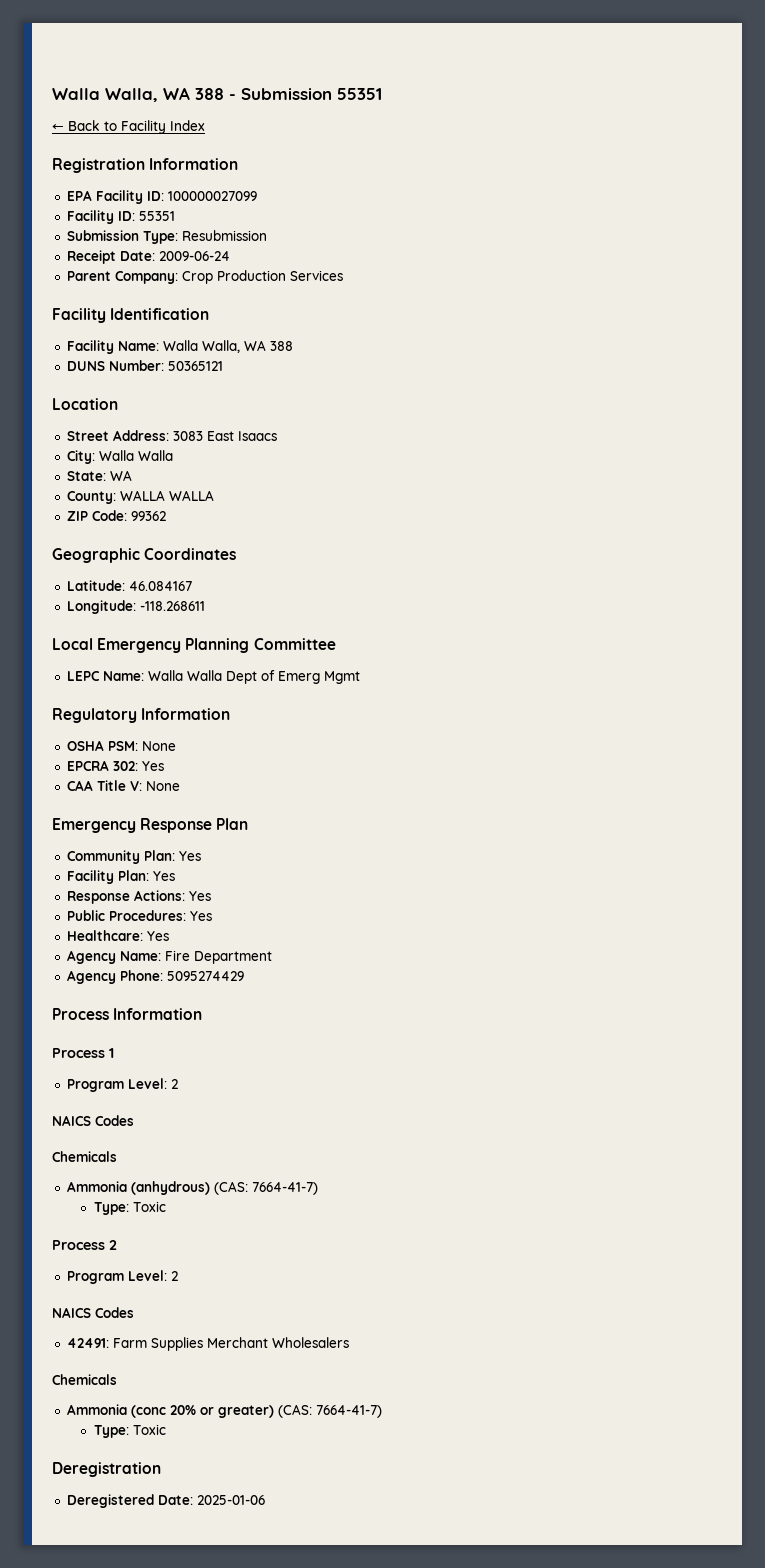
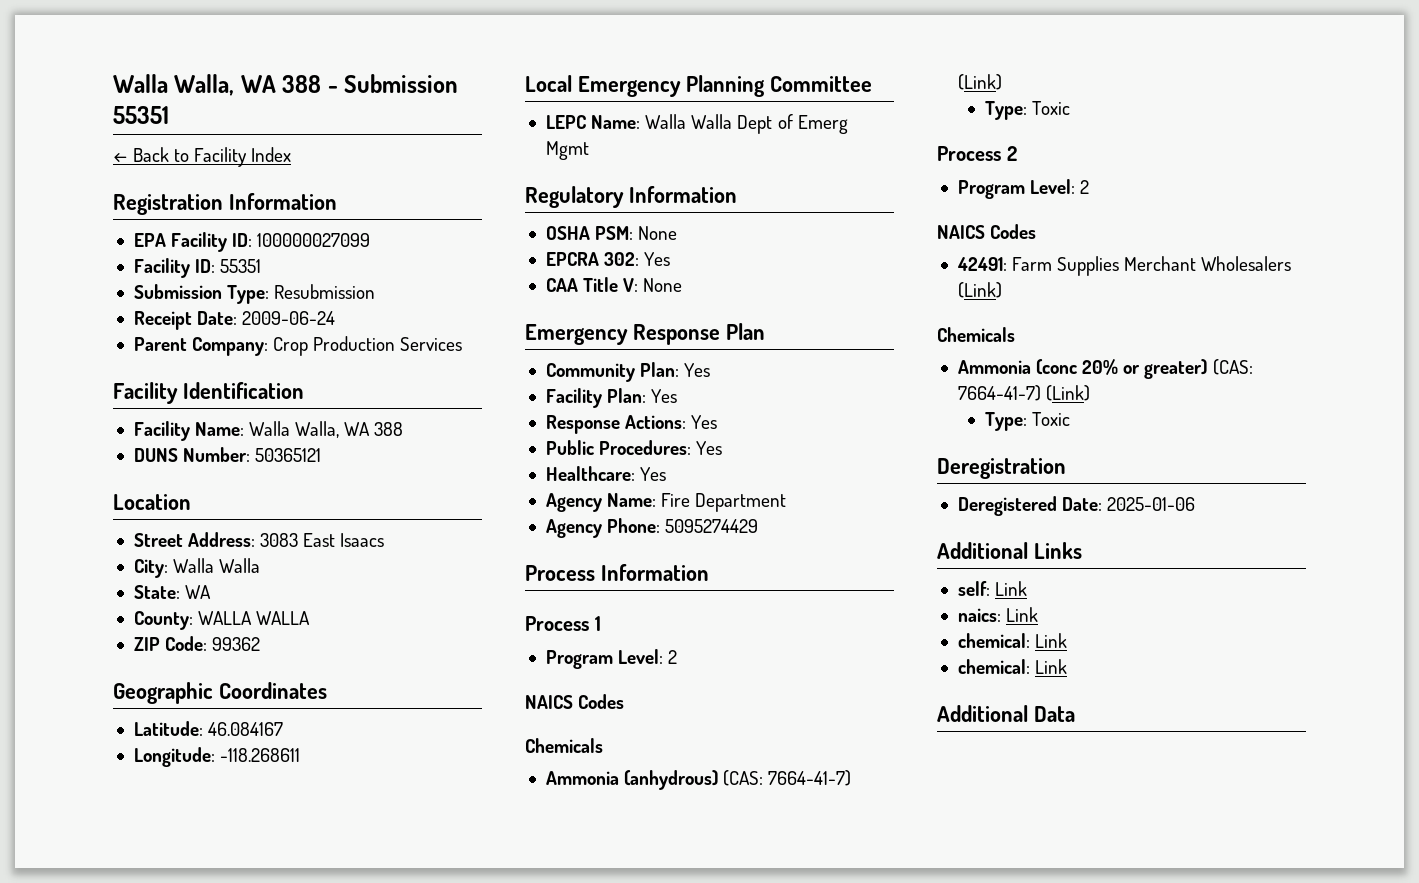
(318, 1188) none -> [957,74,1002,90] (Link)
(349, 1342) none -> [957,282,1002,298] (Link)
(382, 1411) none -> [1046,385,1091,401] (Link)
(265, 1500) none -> [937,542,1082,559] [957,581,1028,596] [957,607,1039,622] [957,633,1068,648] [957,659,1068,674] [937,705,1075,722] // Additional Links // self: Link // naics: Link // chemical: Link // chemical: Link // Additional Data

